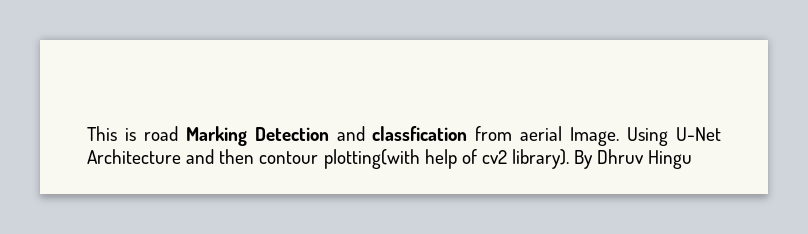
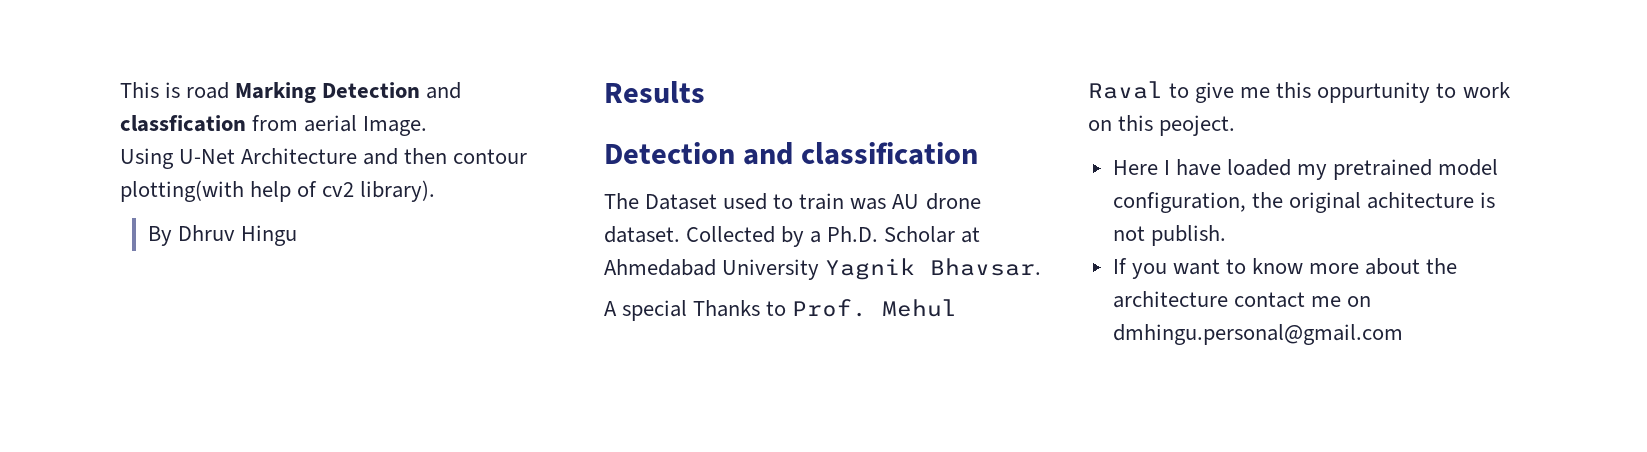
(620, 136) none -> (428, 126) //
(570, 159) none -> (436, 191) //
(693, 159) none -> [604,81,705,103] [604,142,979,165] [604,193,981,210] [604,226,981,247] [604,258,1042,280] [604,299,958,321] [1088,81,1510,103] [1088,115,1236,136] [1112,159,1499,180] [1112,192,1496,213] [1112,225,1226,246] [1112,258,1458,279] [1112,291,1371,308] [1112,324,1403,345] // Results // Detection and classification // The Dataset used to train was AU drone dataset. Collected by a Ph.D. Scholar at Ahmedabad University Yagnik Bhavsar. // A special Thanks to Prof. Mehul Raval to give me this oppurtunity to work on this peoject. // Here I have loaded my pretrained model configuration, the original achitecture is not publish. // If you want to know more about the architecture contact me on dmhingu.personal@gmail.com

